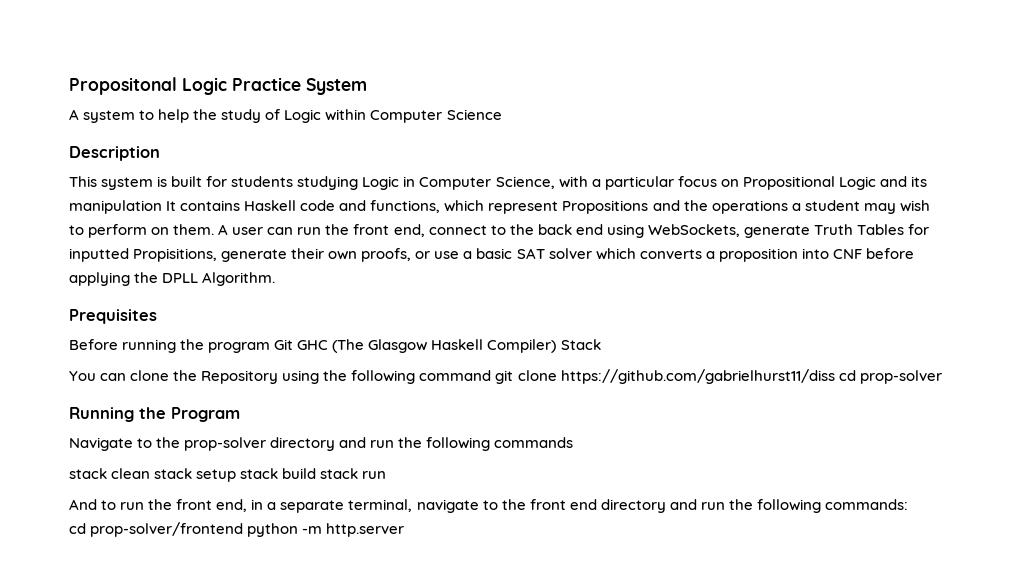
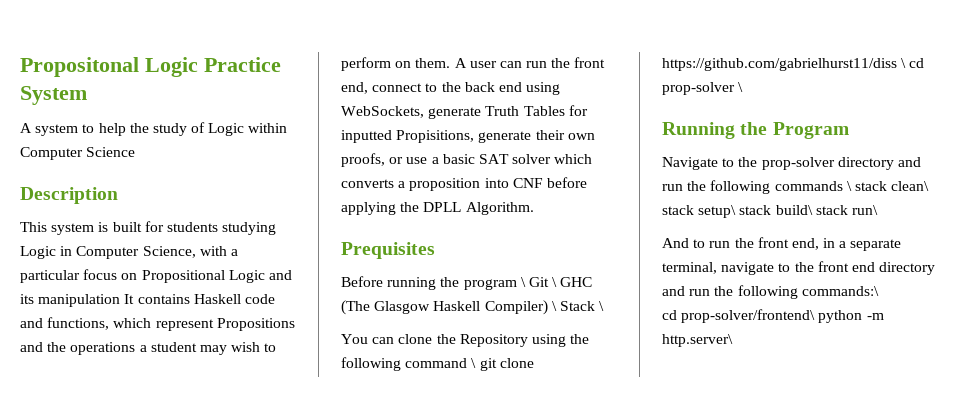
[274,339,294,350] Git -> [520,277,558,287] \ Git \
(557, 346) none -> [551,301,557,311] \
(601, 344) none -> [599,301,605,311] \
(492, 375) none -> [471,358,477,368] \
(835, 376) none -> [901,58,907,68] \
(942, 377) none -> [738,82,744,92] \
[69,468,387,482] // stack clean stack setup stack build stack run -> [846,181,930,191] [662,205,878,218] \ stack clean\ stack setup\ stack build\ stack run\
[824,499,908,510] [69,522,244,537] commands: // cd prop-solver/frontend -> [801,286,879,296] [662,309,816,323] commands:\ // cd prop-solver/frontend\
[326,523,405,537] http.server -> [662,334,733,347] http.server\

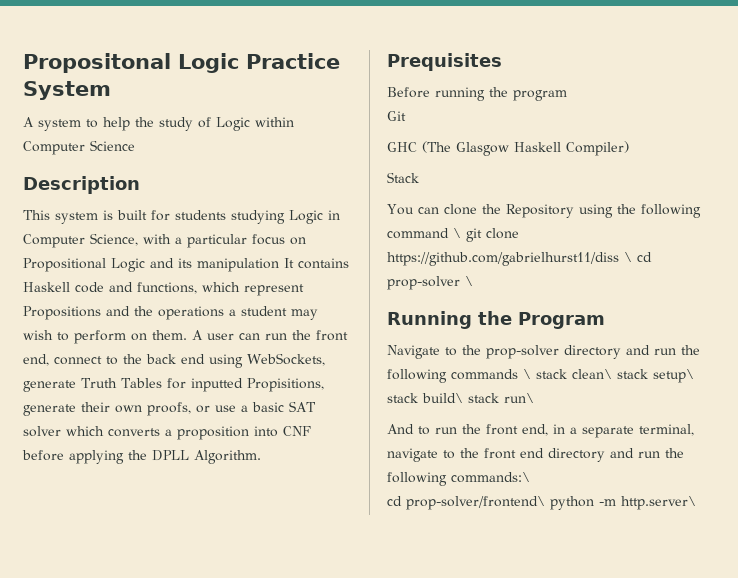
[520,277,526,287] \ -> (567, 95) //
[552,277,558,287] \ -> (406, 116) //
[551,301,557,311] \ -> (629, 148) //
[599,301,605,311] \ -> (419, 177) none

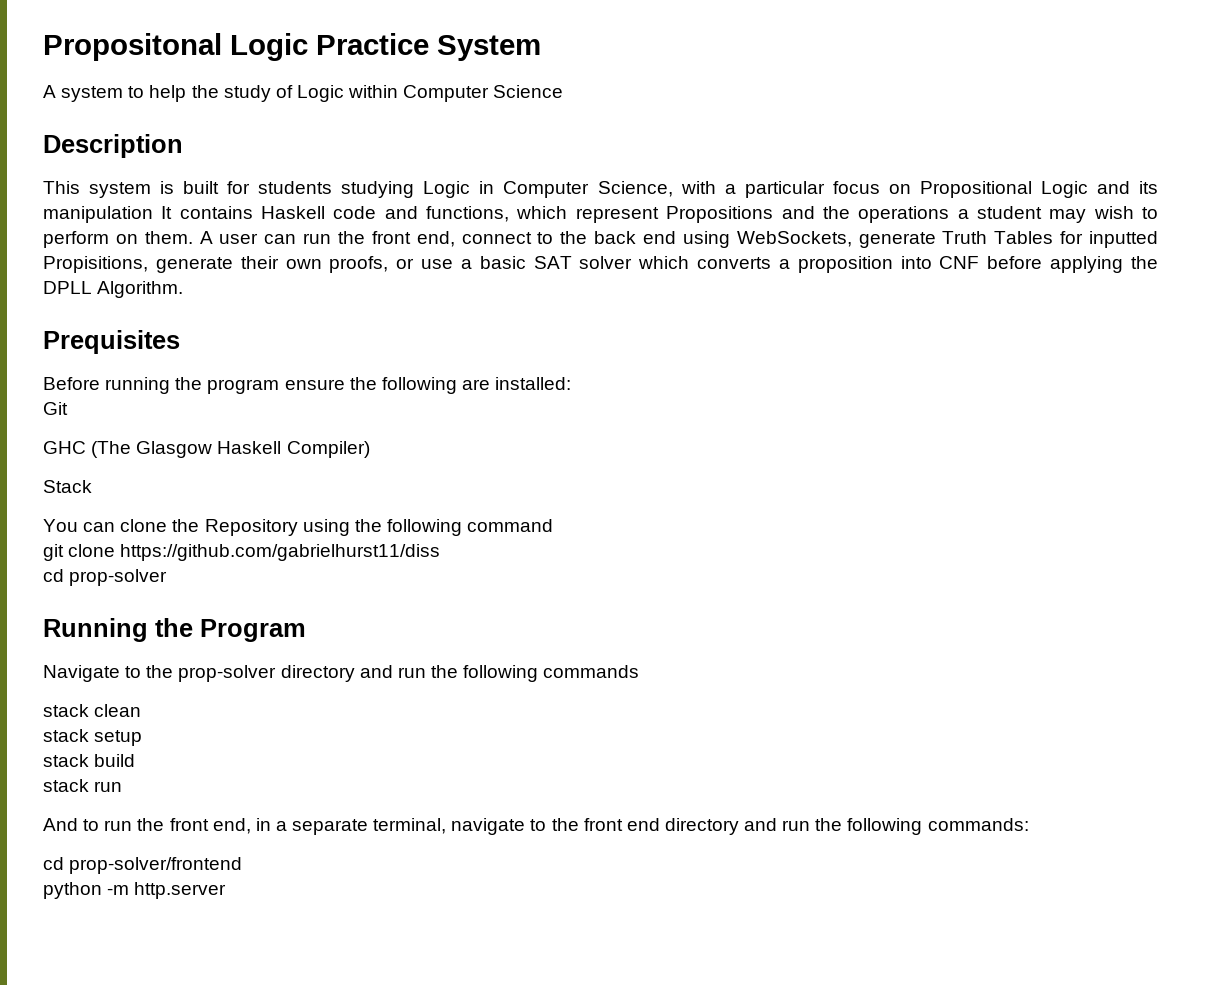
(567, 95) none -> [284,377,572,394] ensure the following are installed:
[453,228,461,238] \ -> (554, 525) //
[624,252,632,262] \ -> (441, 552) //
[465,276,473,286] \ -> (168, 577) none
[523,369,694,383] [387,393,534,403] \ stack clean\ stack setup\ stack build\ stack run\ -> [43,704,142,717] [43,729,143,746] [43,754,136,767] [43,779,123,792] // stack clean // stack setup // stack build // stack run
[451,472,530,483] [387,496,545,510] commands:\ // cd prop-solver/frontend\ -> [927,818,1029,831] [43,857,243,874] commands: // cd prop-solver/frontend //
[621,496,696,510] http.server\ -> [134,882,227,899] http.server

